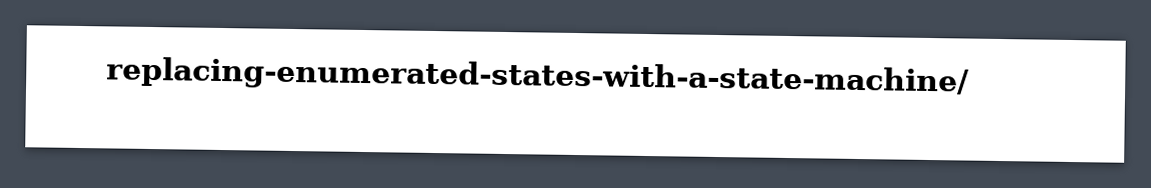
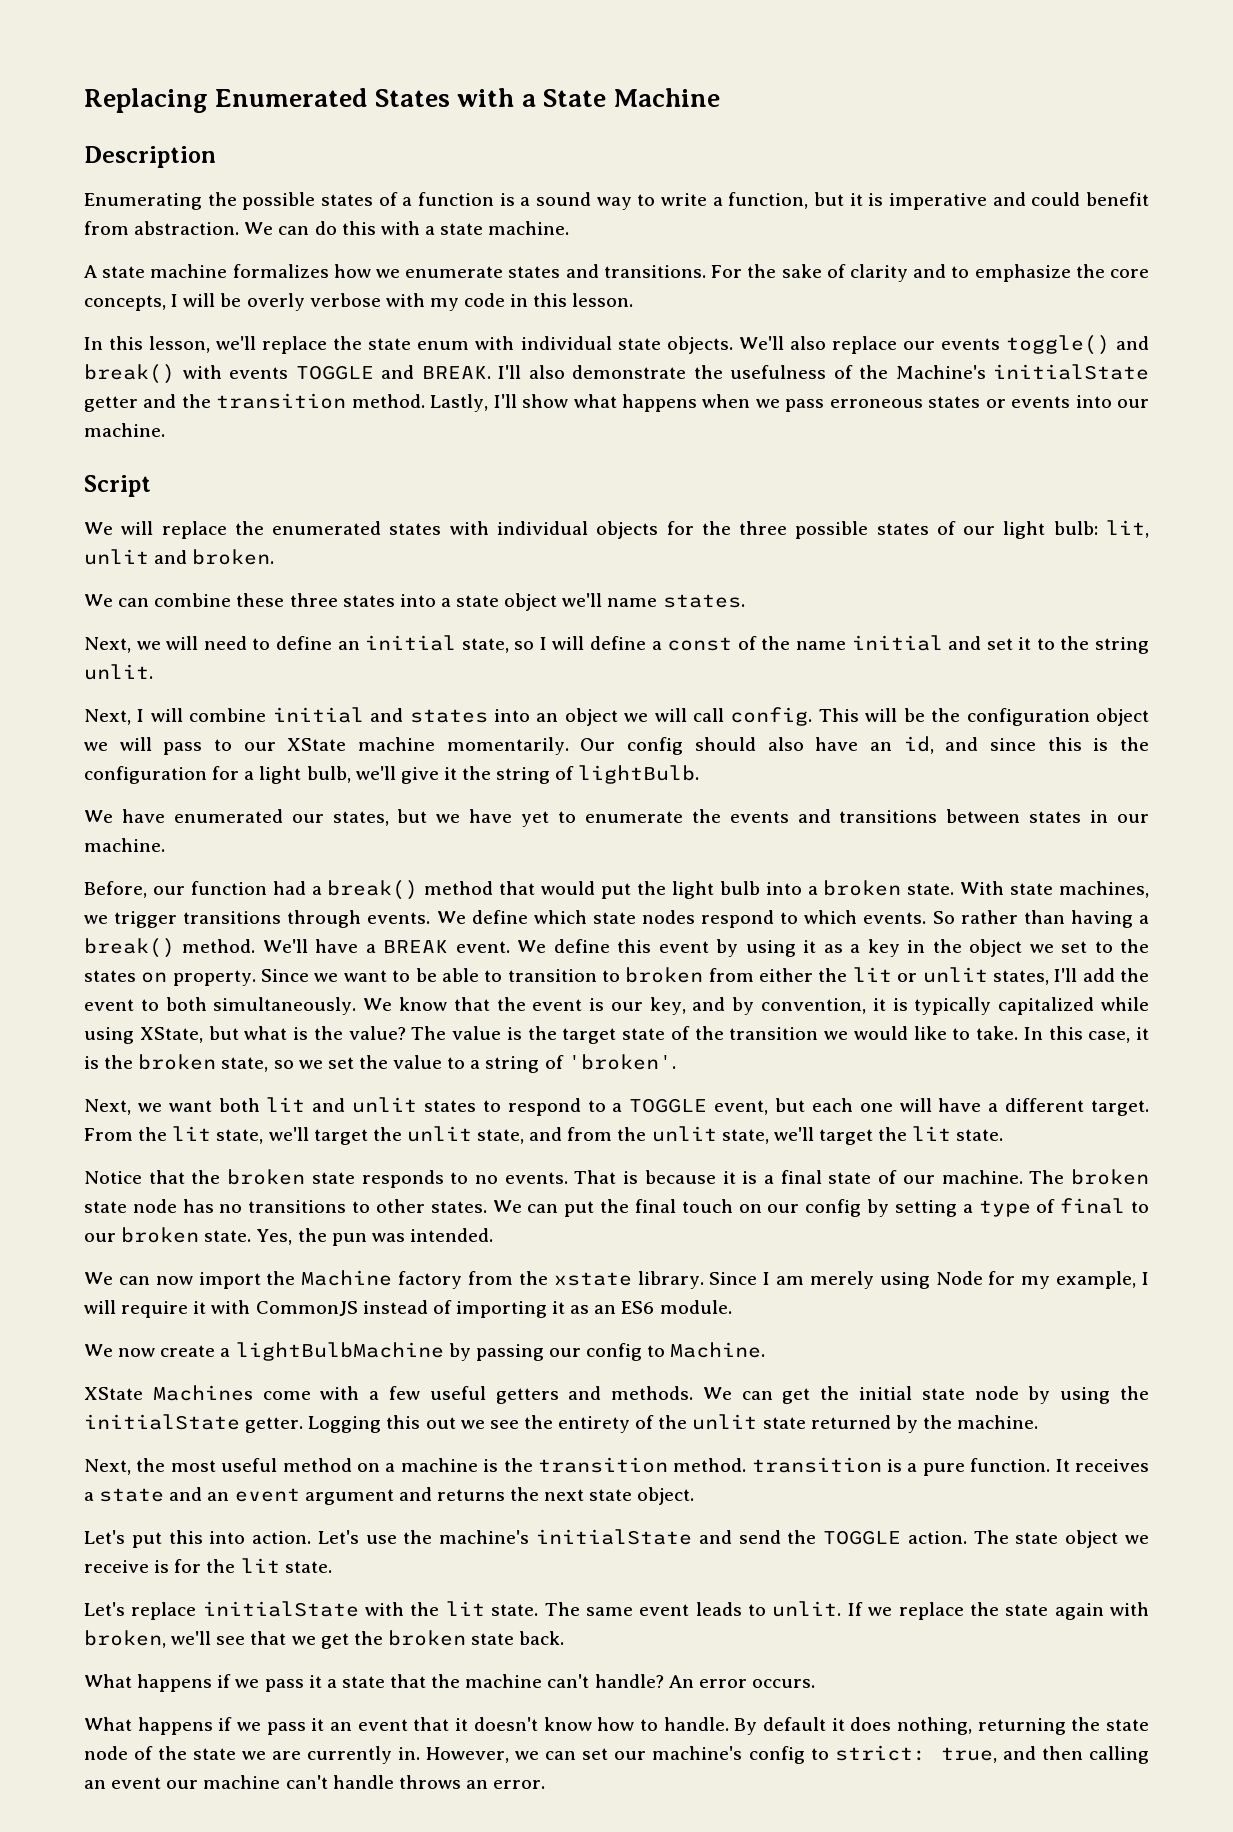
[106,56,969,98] replacing-enumerated-states-with-a-state-machine/ -> [84,88,720,113] [84,146,216,168] [84,192,1149,210] [84,221,570,235] [84,264,1149,282] [84,293,634,311] [84,335,1149,355] [84,364,1149,384] [84,393,1149,412] [84,423,165,437] [84,475,151,497] [84,520,1150,539] [84,549,275,565] [84,593,745,611] [84,635,1150,654] [84,664,153,680] [84,707,1150,726] [84,736,1150,755] [84,765,700,784] [84,809,1149,827] [84,838,165,852] [84,880,1150,900] [84,910,1149,928] [84,938,1149,958] [84,967,1149,986] [84,997,1149,1015] [84,1026,1149,1044] [84,1054,676,1073] [84,1097,1150,1116] [84,1126,1004,1145] [84,1169,1149,1188] [84,1198,1150,1217] [84,1227,493,1246] [84,1270,1149,1289] [84,1300,732,1318] [84,1342,766,1361] [84,1385,1149,1404] [84,1414,1039,1433] [84,1457,1150,1476] [84,1487,695,1505] [84,1529,1150,1548] [84,1558,332,1573] [84,1601,1149,1620] [84,1630,565,1649] [84,1674,815,1692] [84,1717,1149,1735] [84,1745,1149,1764] [84,1775,546,1789] Replacing Enumerated States with a State Machine // Description // Enumerating the possible states of a function is a sound way to write a function, but it is imperative and could benefit from abstraction. We can do this with a state machine. // A state machine formalizes how we enumerate states and transitions. For the sake of clarity and to emphasize the core concepts, I will be overly verbose with my code in this lesson. // In this lesson, we'll replace the state enum with individual state objects. We'll also replace our events toggle() and break() with events TOGGLE and BREAK. I'll also demonstrate the usefulness of the Machine's initialState getter and the transition method. Lastly, I'll show what happens when we pass erroneous states or events into our machine. // Script // We will replace the enumerated states with individual objects for the three possible states of our light bulb: lit, unlit and broken. // We can combine these three states into a state object we'll name states. // Next, we will need to define an initial state, so I will define a const of the name initial and set it to the string unlit. // Next, I will combine initial and states into an object we will call config. This will be the configuration object we will pass to our XState machine momentarily. Our config should also have an id, and since this is the configuration for a light bulb, we'll give it the string of lightBulb. // We have enumerated our states, but we have yet to enumerate the events and transitions between states in our machine. // Before, our function had a break() method that would put the light bulb into a broken state. With state machines, we trigger transitions through events. We define which state nodes respond to which events. So rather than having a break() method. We'll have a BREAK event. We define this event by using it as a key in the object we set to the states on property. Since we want to be able to transition to broken from either the lit or unlit states, I'll add the event to both simultaneously. We know that the event is our key, and by convention, it is typically capitalized while using XState, but what is the value? The value is the target state of the transition we would like to take. In this case, it is the broken state, so we set the value to a string of 'broken'. // Next, we want both lit and unlit states to respond to a TOGGLE event, but each one will have a different target. From the lit state, we'll target the unlit state, and from the unlit state, we'll target the lit state. // Notice that the broken state responds to no events. That is because it is a final state of our machine. The broken state node has no transitions to other states. We can put the final touch on our config by setting a type of final to our broken state. Yes, the pun was intended. // We can now import the Machine factory from the xstate library. Since I am merely using Node for my example, I will require it with CommonJS instead of importing it as an ES6 module. // We now create a lightBulbMachine by passing our config to Machine. // XState Machines come with a few useful getters and methods. We can get the initial state node by using the initialState getter. Logging this out we see the entirety of the unlit state returned by the machine. // Next, the most useful method on a machine is the transition method. transition is a pure function. It receives a state and an event argument and returns the next state object. // Let's put this into action. Let's use the machine's initialState and send the TOGGLE action. The state object we receive is for the lit state. // Let's replace initialState with the lit state. The same event leads to unlit. If we replace the state again with broken, we'll see that we get the broken state back. // What happens if we pass it a state that the machine can't handle? An error occurs. // What happens if we pass it an event that it doesn't know how to handle. By default it does nothing, returning the state node of the state we are currently in. However, we can set our machine's config to strict: true, and then calling an event our machine can't handle throws an error.

